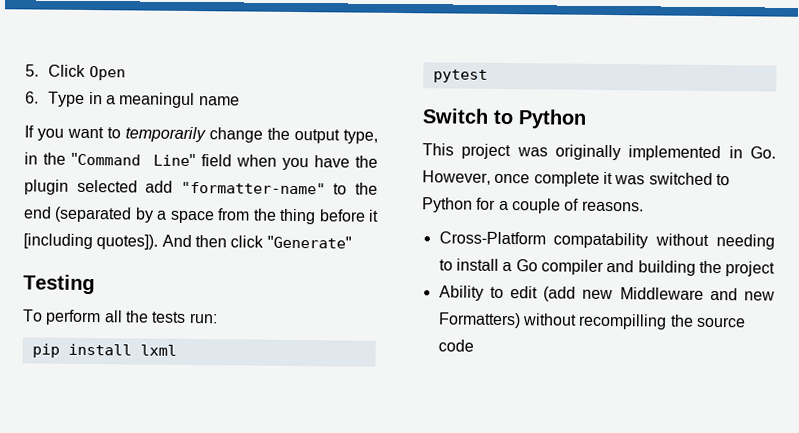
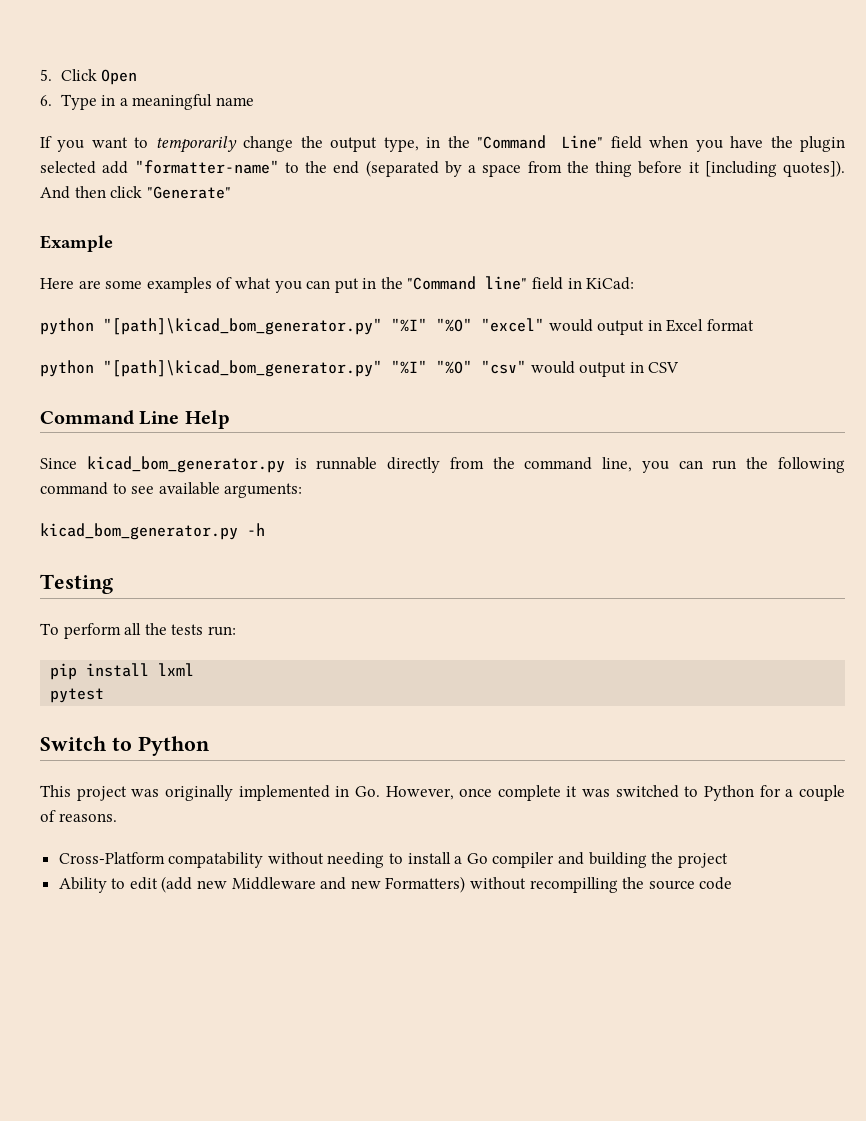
[119,92,196,109] meaningul -> [132,94,213,110] meaningful
(352, 242) none -> [40,235,113,252] [40,276,635,293] [40,318,754,335] [40,360,680,377] [40,410,230,429] [40,456,845,473] [40,482,303,498] [40,523,265,540] // Example // Here are some examples of what you can put in the "Command line" field in KiCad: // python "[path]\kicad_bom_generator.py" "%I" "%O" "excel" would output in Excel format // python "[path]\kicad_bom_generator.py" "%I" "%O" "csv" would output in CSV // Command Line Help // Since kicad_bom_generator.py is runnable directly from the command line, you can run the following command to see available arguments: // kicad_bom_generator.py -h

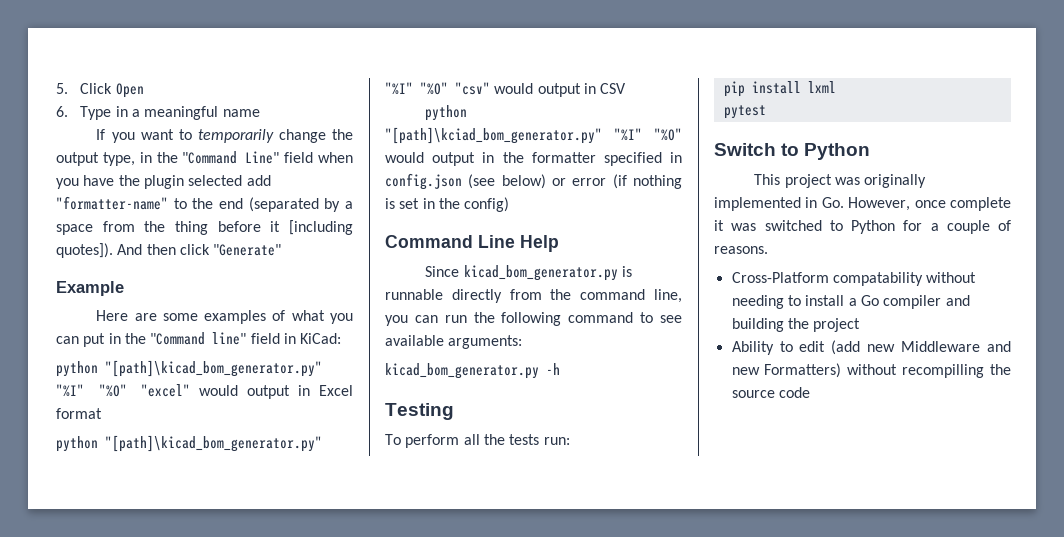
(680, 367) none -> [425,105,468,121] [385,127,682,144] [385,152,682,166] [385,173,682,190] [385,197,510,212] // python "[path]\kciad_bom_generator.py" "%I" "%O" would output in the formatter specified in config.json (see below) or error (if nothing is set in the config)

